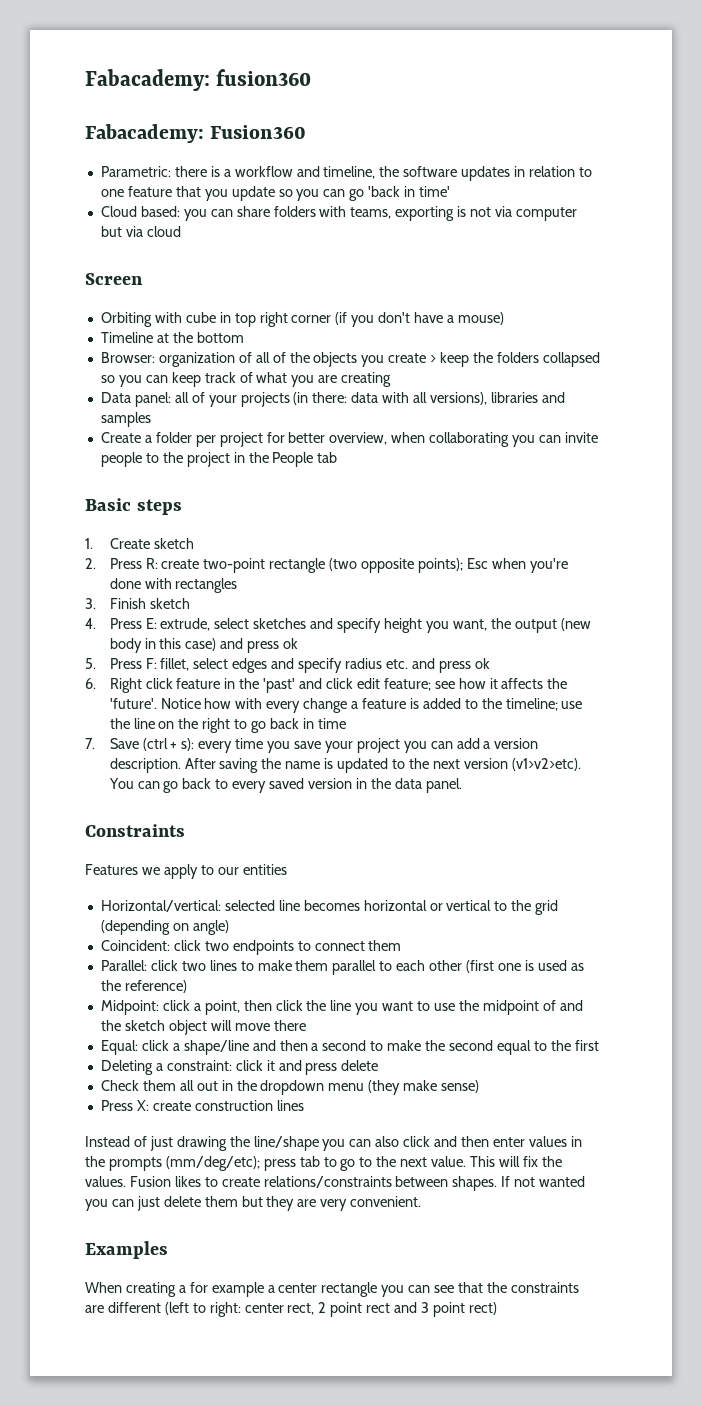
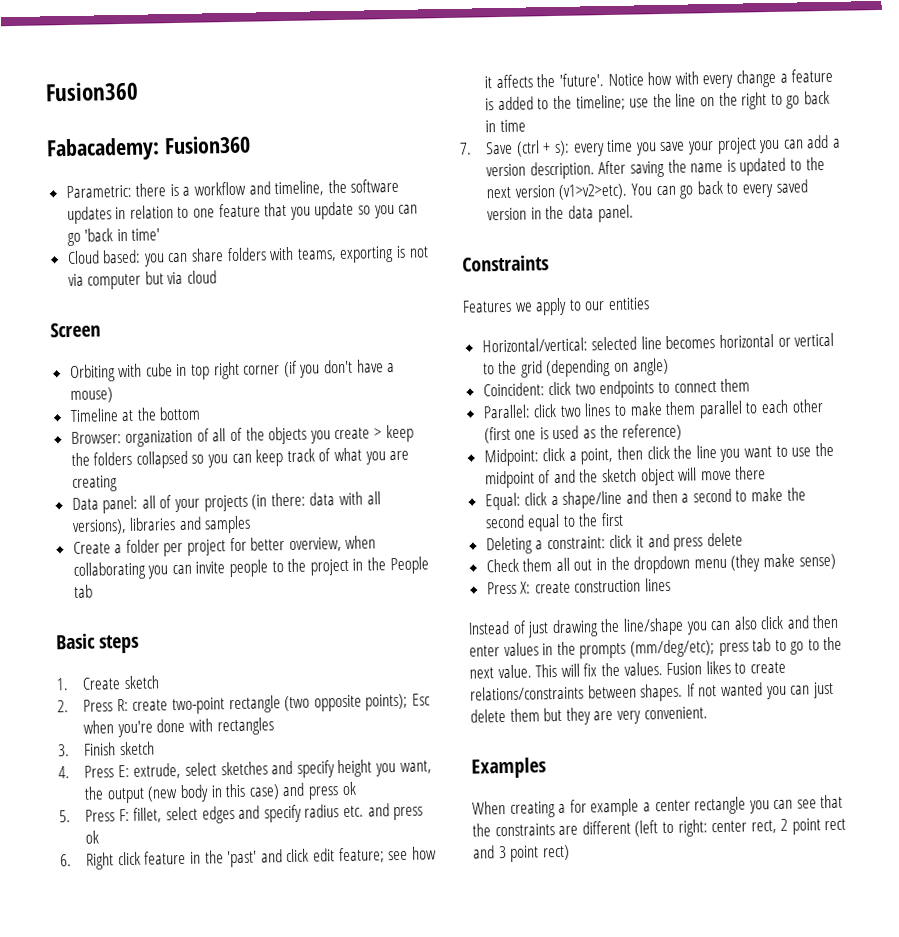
[85,69,312,91] Fabacademy: fusion360 -> [45,81,139,102] Fusion360

